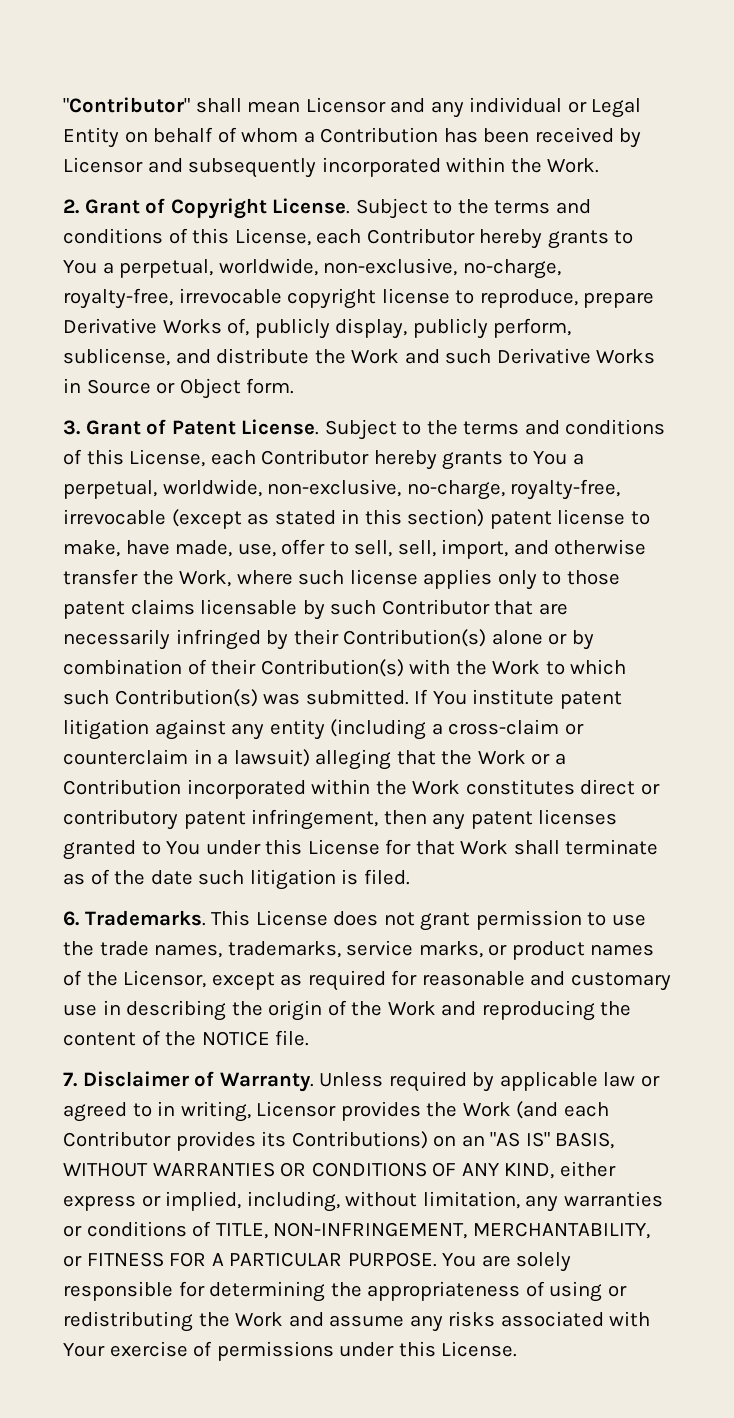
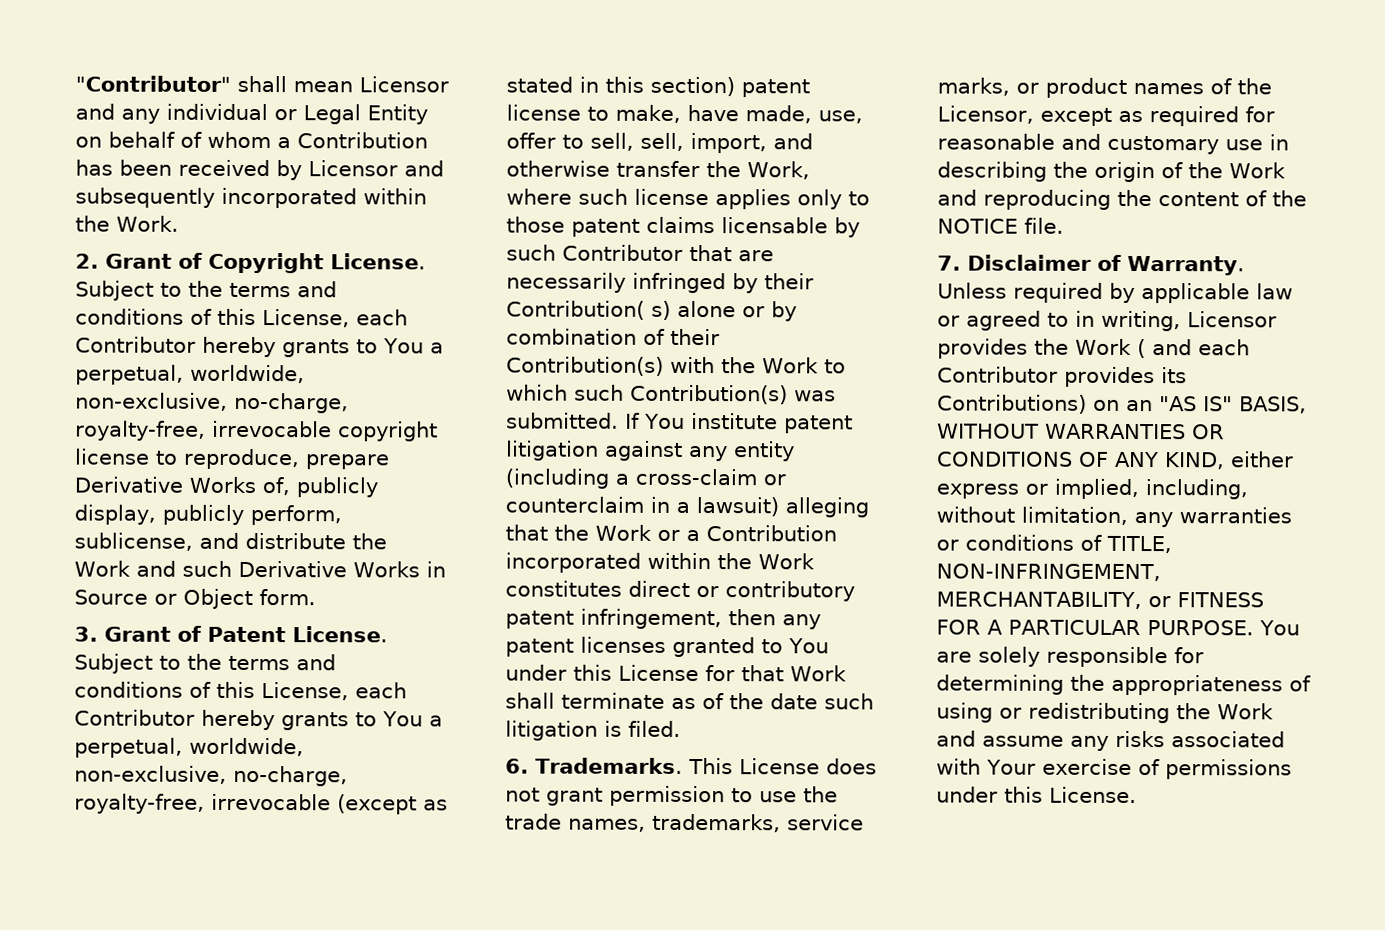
[343,629,487,647] Contribution(s) -> [506,300,671,320] Contribution( s)
[516,1101,559,1119] (and -> [1136,339,1192,359] ( and

